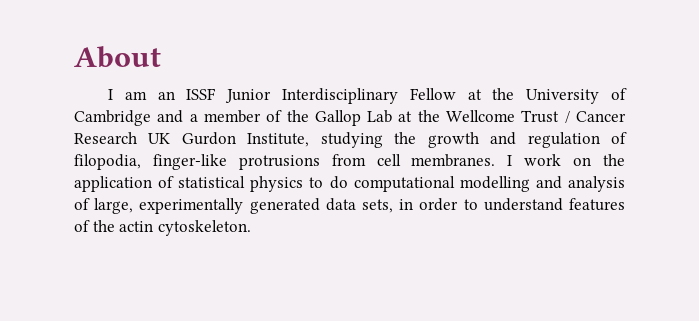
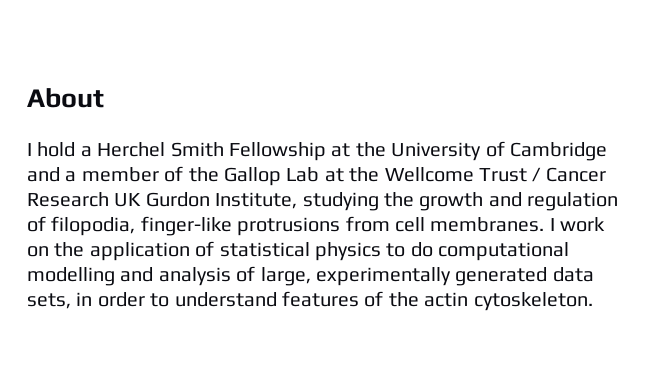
[124,88,456,104] am an ISSF Junior Interdisciplinary Fellow -> [37,142,326,161] hold a Herchel Smith Fellowship

